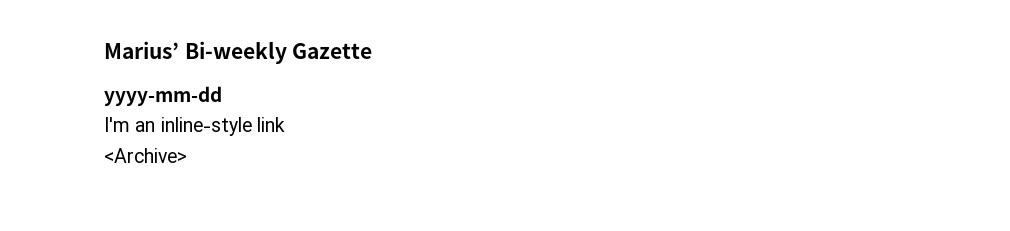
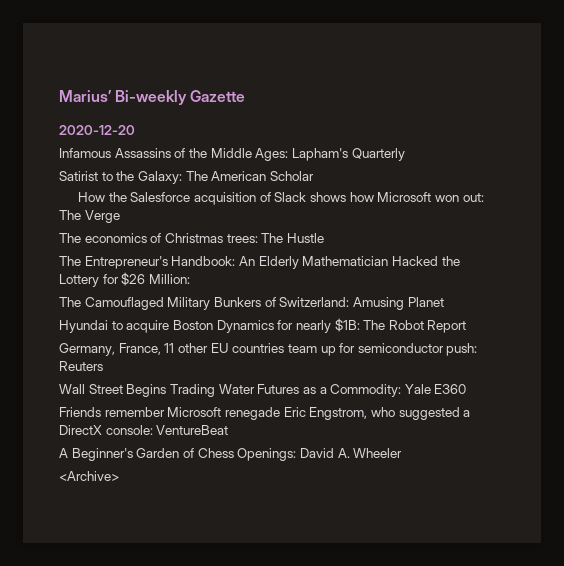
[104,86,222,106] [104,117,285,136] yyyy-mm-dd // I'm an inline-style link -> [59,125,135,135] [59,148,405,161] [59,171,314,184] [78,192,484,205] [59,210,120,223] [59,233,324,243] [59,256,460,269] [59,272,190,287] [59,297,444,310] [59,318,467,333] [59,343,478,356] [59,361,103,371] [59,384,467,397] [59,407,471,420] [59,425,229,435] [59,448,403,461] 2020-12-20 // Infamous Assassins of the Middle Ages: Lapham's Quarterly // Satirist to the Galaxy: The American Scholar // How the Salesforce acquisition of Slack shows how Microsoft won out: The Verge // The economics of Christmas trees: The Hustle // The Entrepreneur's Handbook: An Elderly Mathematician Hacked the Lottery for $26 Million: // The Camouflaged Military Bunkers of Switzerland: Amusing Planet // Hyundai to acquire Boston Dynamics for nearly $1B: The Robot Report // Germany, France, 11 other EU countries team up for semiconductor push: Reuters // Wall Street Begins Trading Water Futures as a Commodity: Yale E360 // Friends remember Microsoft renegade Eric Engstrom, who suggested a DirectX console: VentureBeat // A Beginner's Garden of Chess Openings: David A. Wheeler

